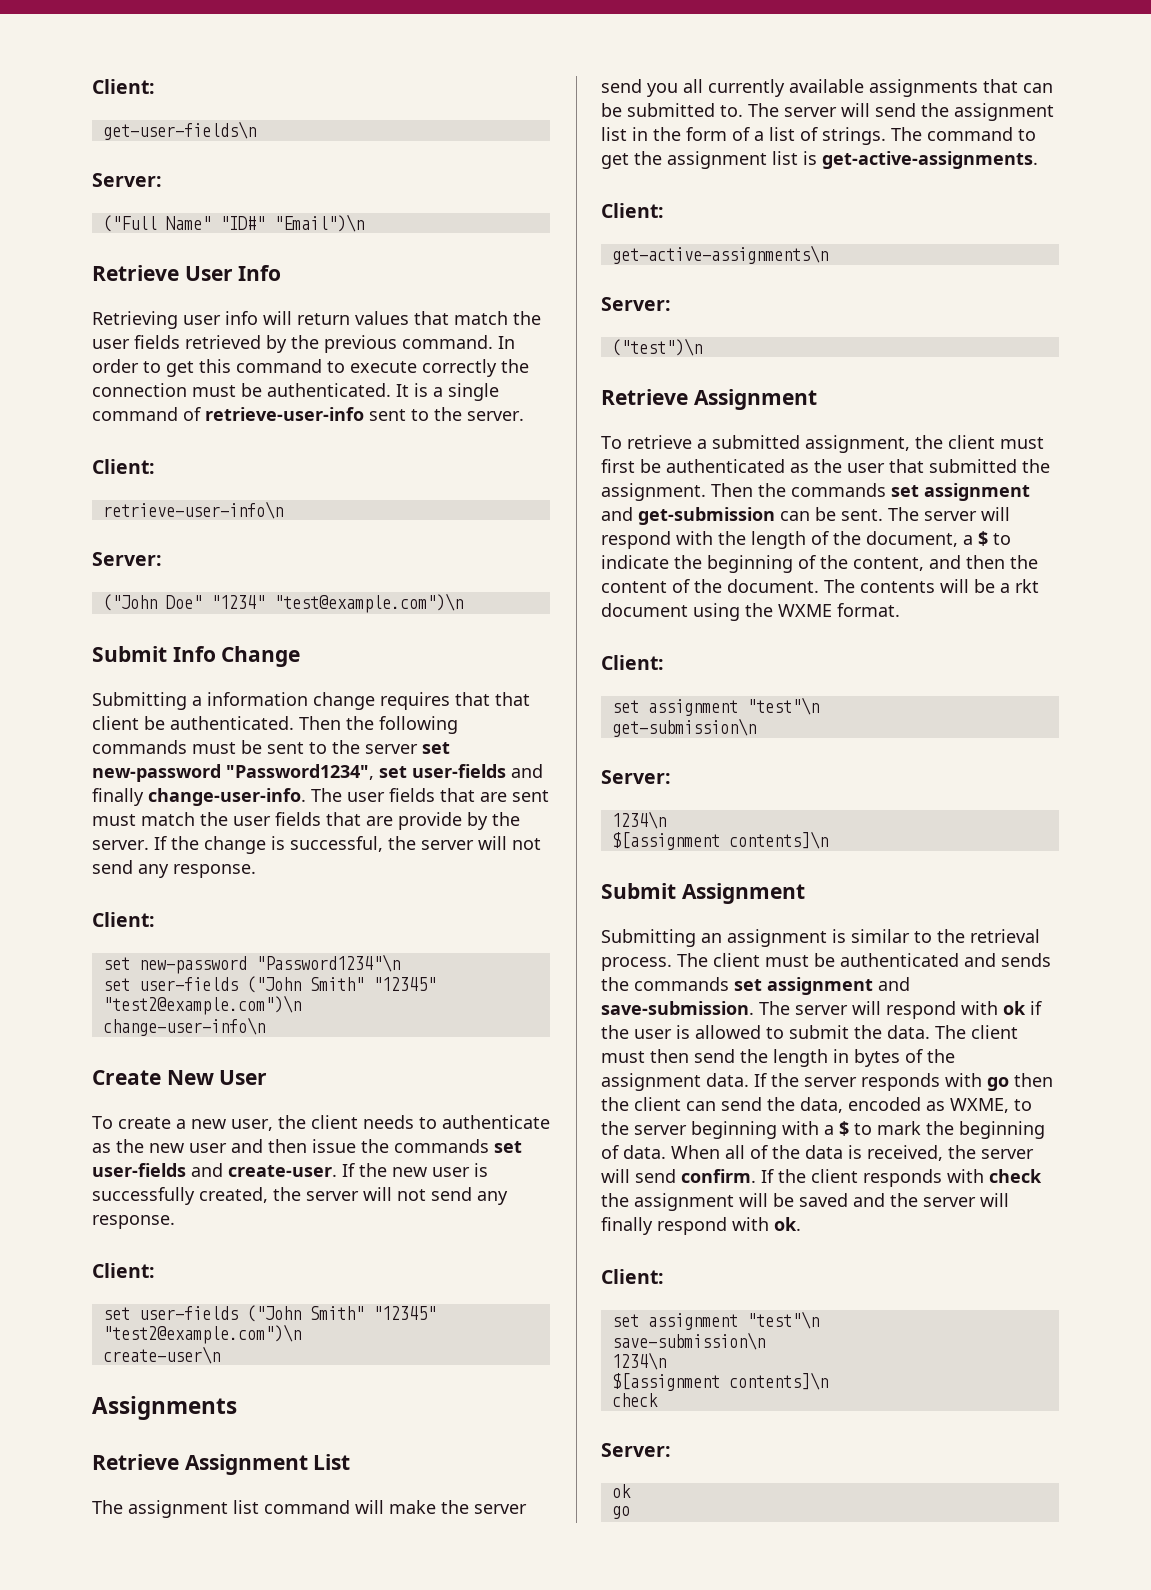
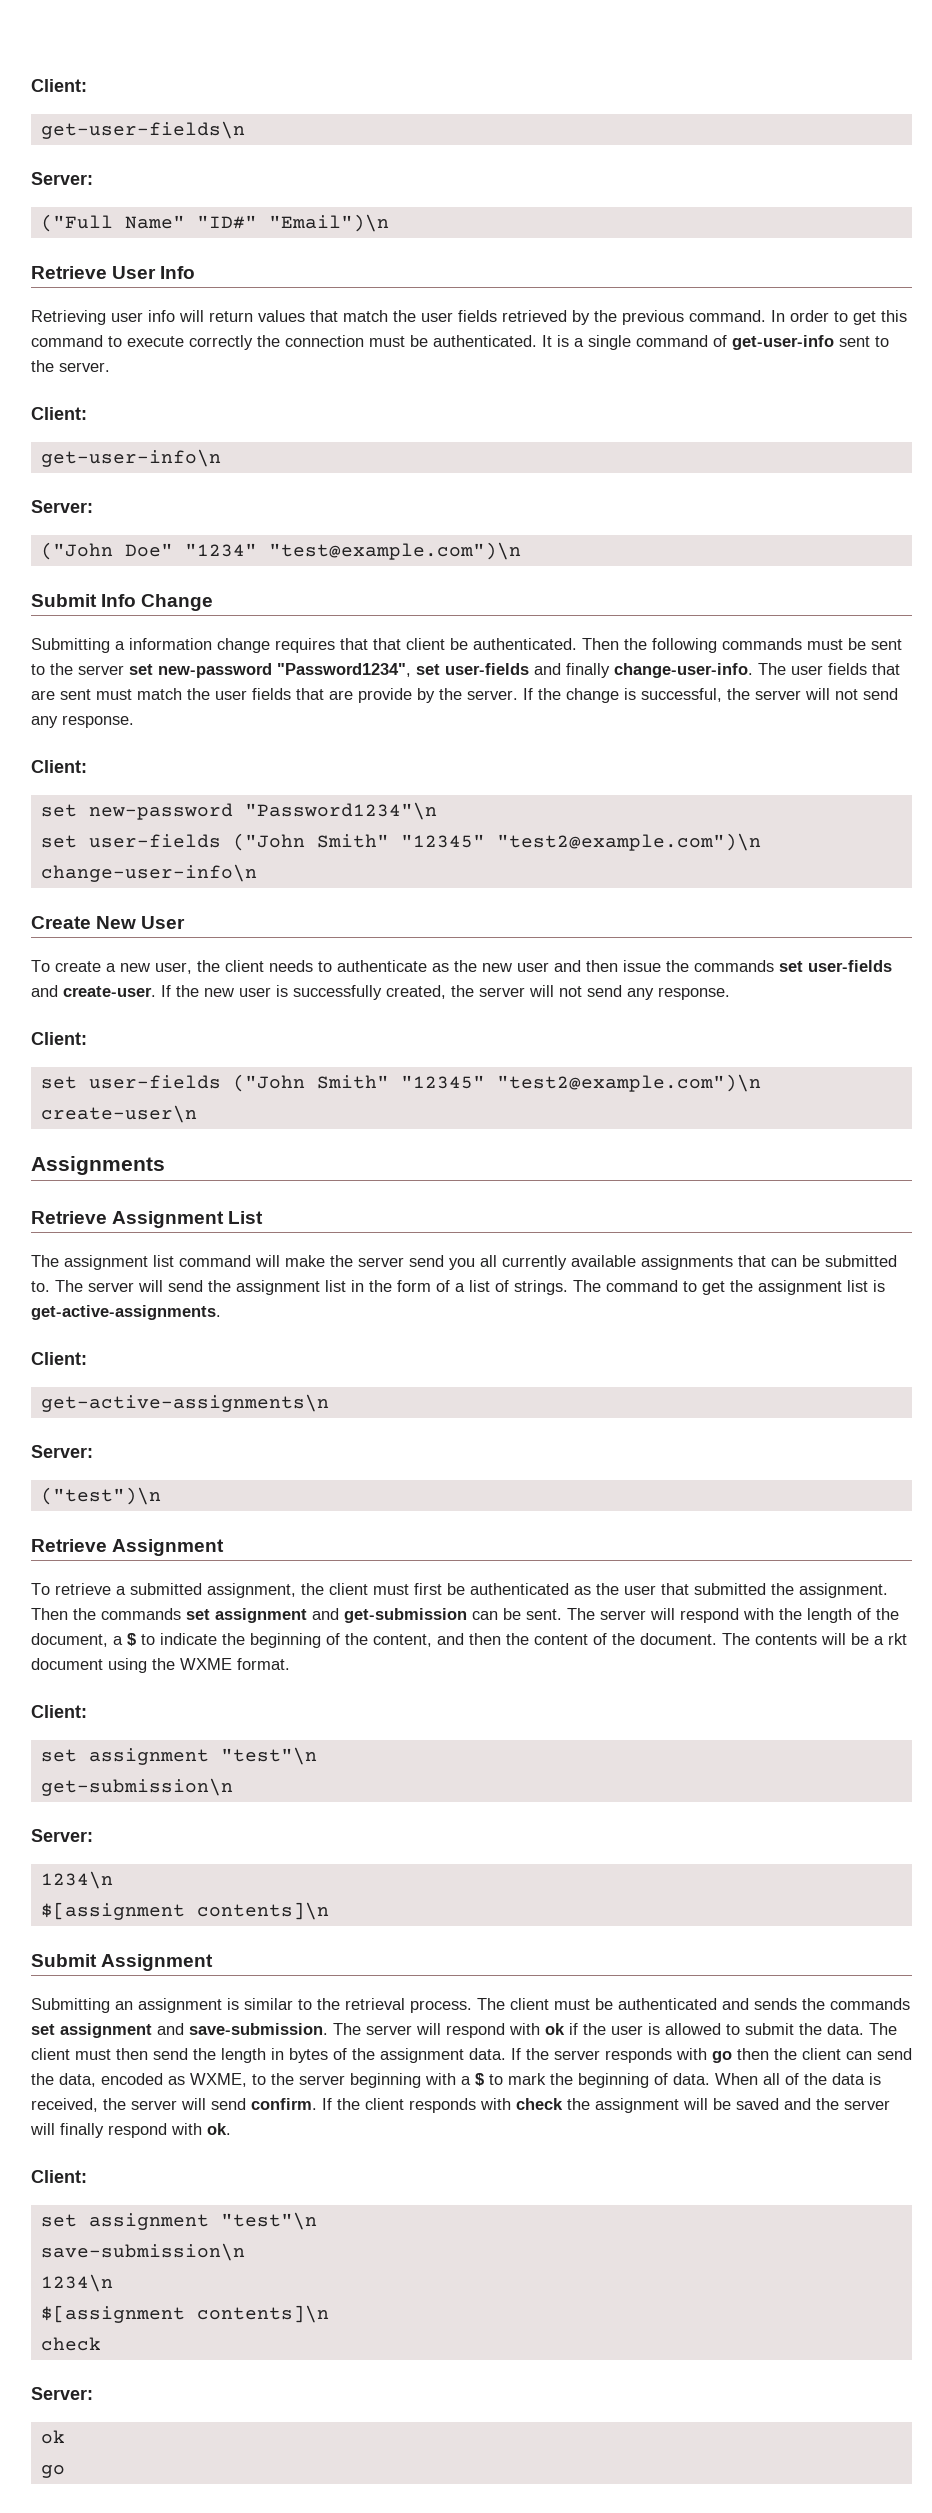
[205,407,364,421] retrieve-user-info -> [732,335,834,350] get-user-info
[102,501,283,519] retrieve-user-info\n -> [40,449,221,467] get-user-info\n

